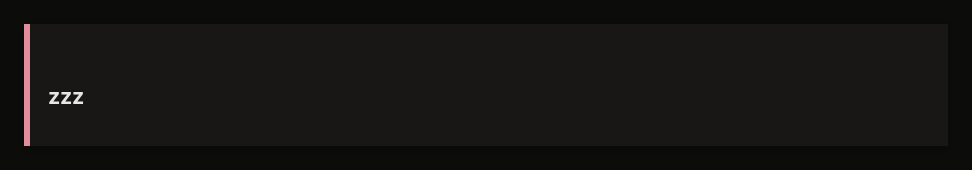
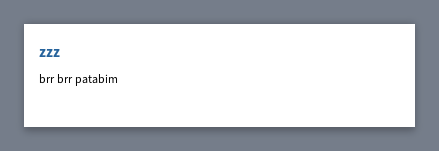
(84, 98) none -> [39,74,119,86] // brr brr patabim

